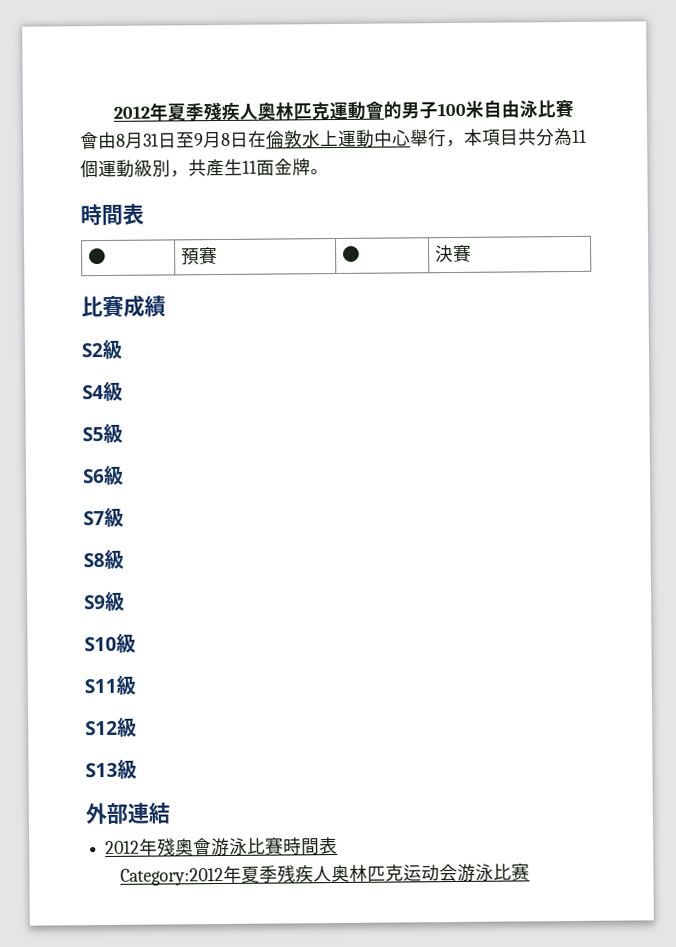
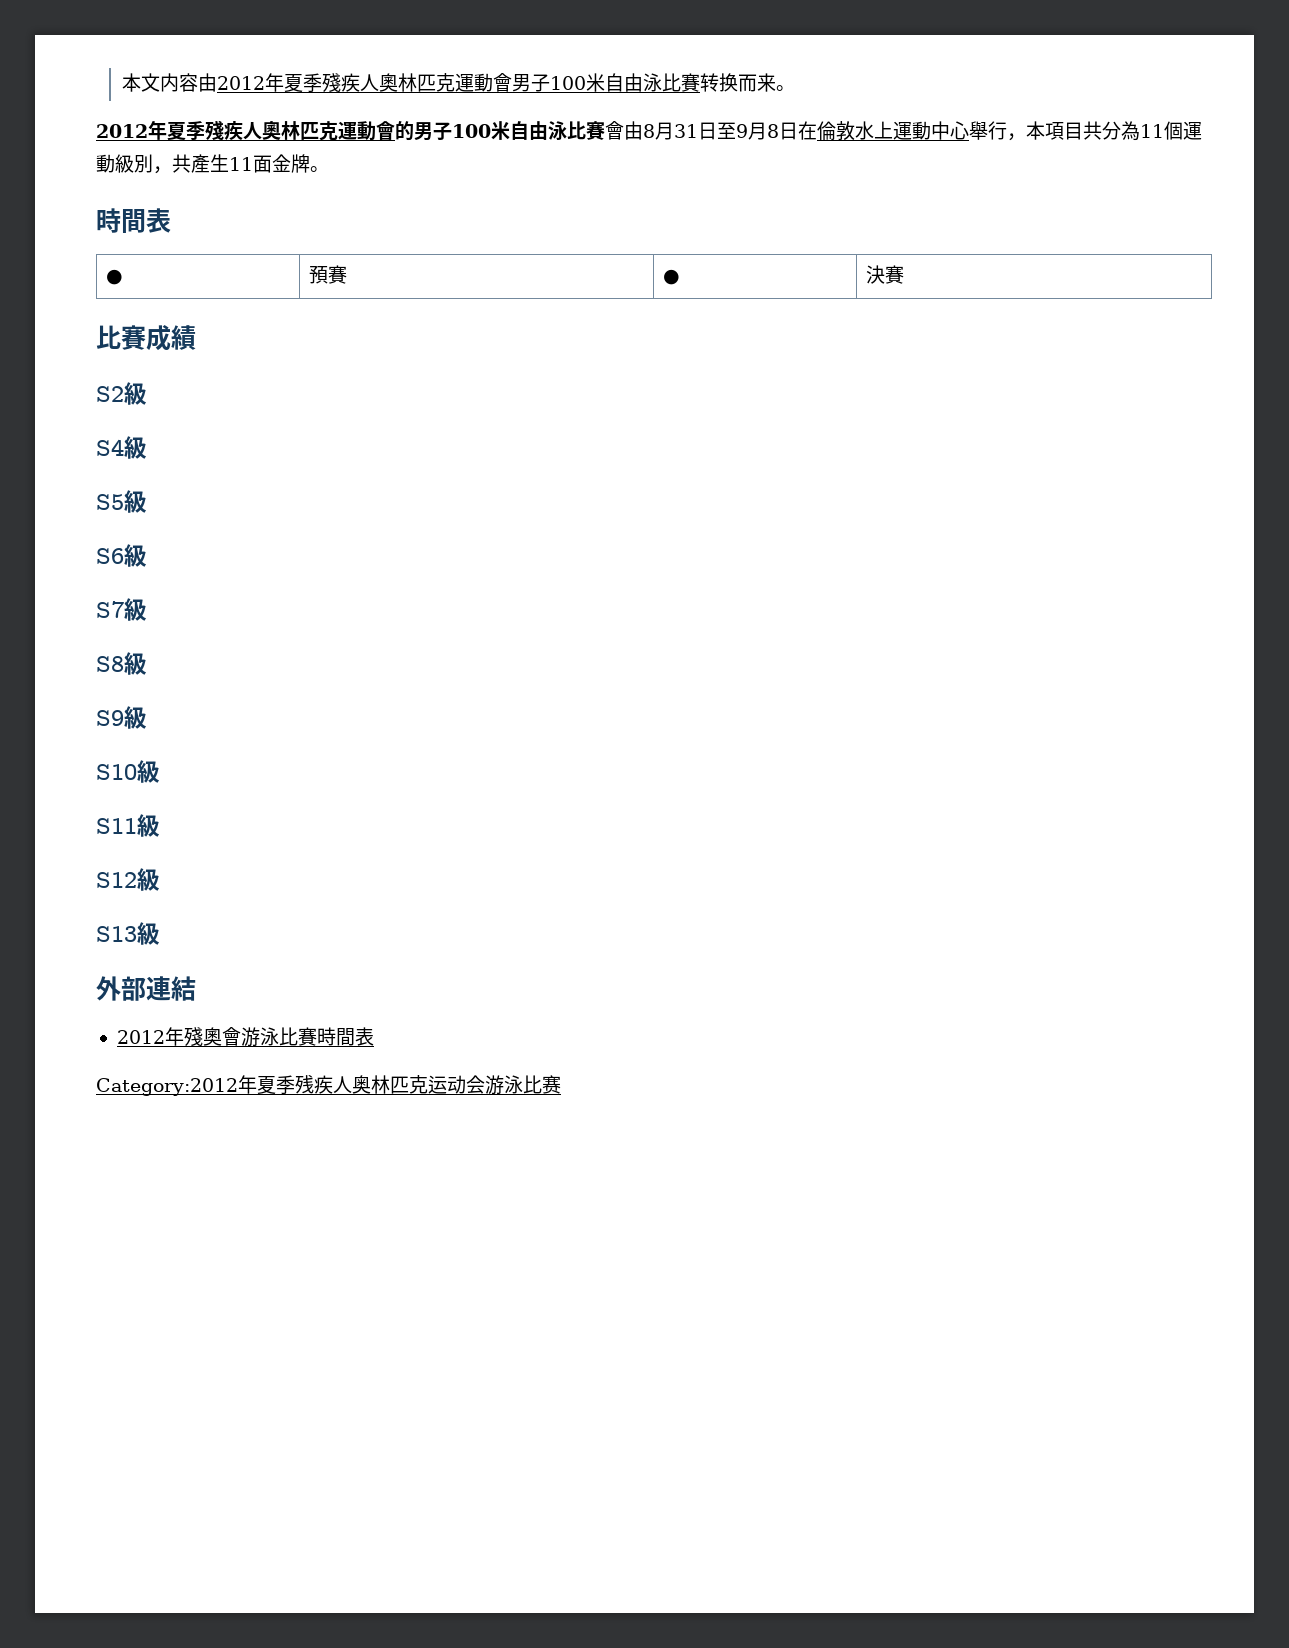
(112, 112) none -> [121,73,795,93] 本文内容由2012年夏季殘疾人奧林匹克運動會男子100米自由泳比賽转换而来。 //

